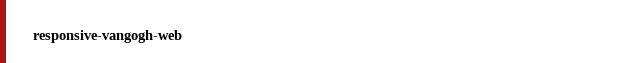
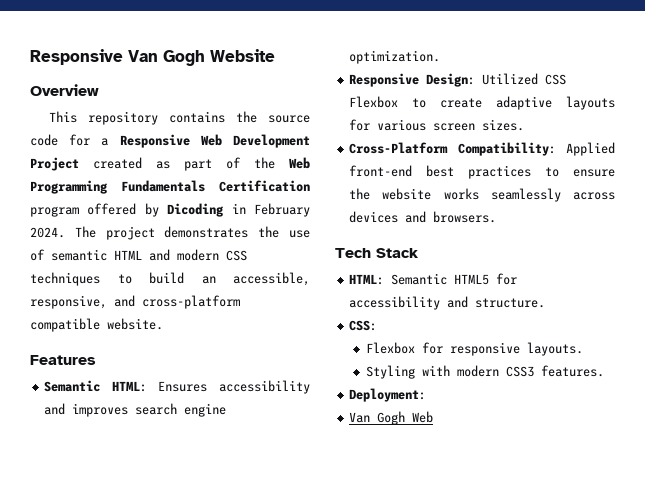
[33,30,182,43] responsive-vangogh-web -> [30,49,275,66] [30,84,99,96] [48,111,310,125] [30,134,310,148] [30,157,310,171] [30,180,310,194] [30,203,310,217] [30,226,310,240] [30,249,247,261] [30,272,310,286] [30,295,240,309] [30,318,163,332] [30,355,96,365] [44,380,310,394] [44,403,227,417] [349,50,441,64] [349,73,567,87] [349,96,615,110] [349,119,525,131] [349,142,615,156] [349,165,615,179] [349,188,615,202] [349,211,497,223] [335,248,419,258] [349,273,518,285] [349,296,546,310] [349,320,378,331] [366,342,584,356] [366,365,605,379] [349,388,427,402] [349,411,434,425] Responsive Van Gogh Website // Overview // This repository contains the source code for a Responsive Web Development Project created as part of the Web Programming Fundamentals Certification program offered by Dicoding in February 2024. The project demonstrates the use of semantic HTML and modern CSS techniques to build an accessible, responsive, and cross-platform compatible website. // Features // Semantic HTML: Ensures accessibility and improves search engine optimization. // Responsive Design: Utilized CSS Flexbox to create adaptive layouts for various screen sizes. // Cross-Platform Compatibility: Applied front-end best practices to ensure the website works seamlessly across devices and browsers. // Tech Stack // HTML: Semantic HTML5 for accessibility and structure. // CSS: // Flexbox for responsive layouts. // Styling with modern CSS3 features. // Deployment: // Van Gogh Web

